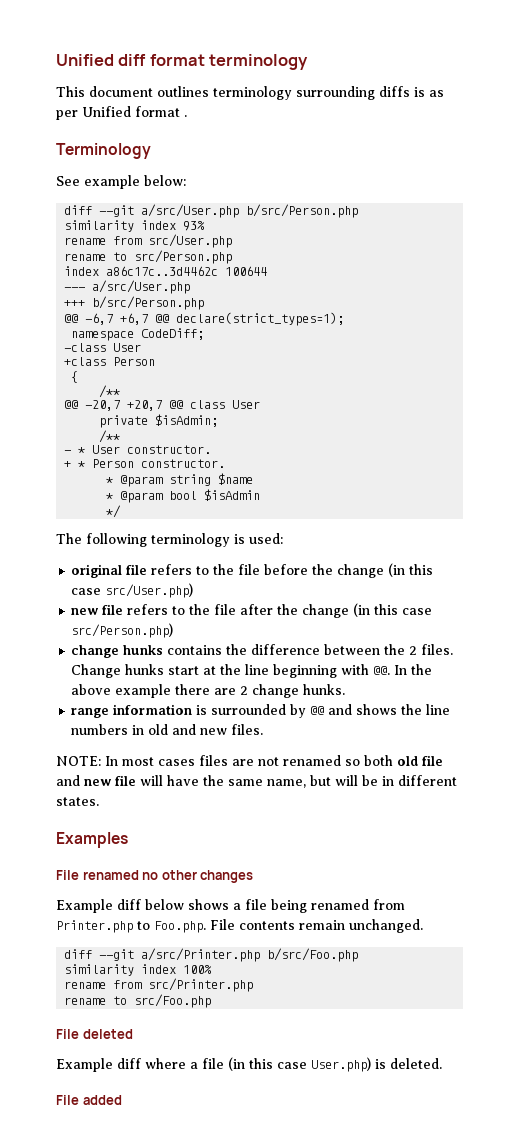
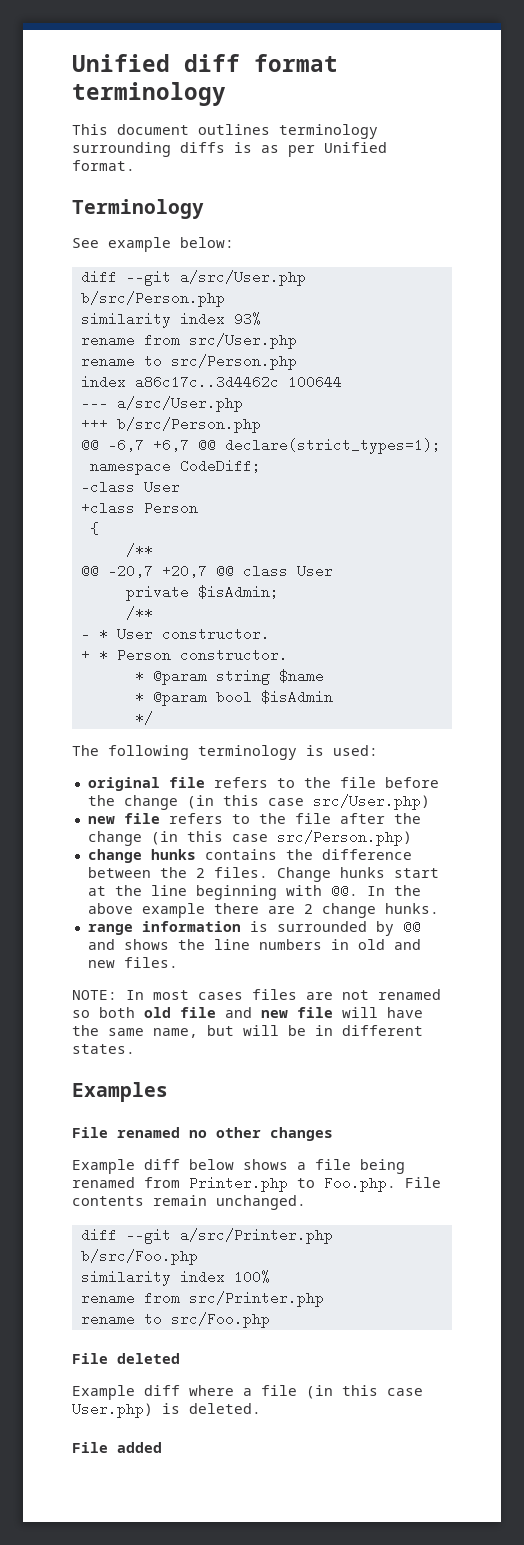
[135,106,187,117] format . -> [72,160,135,171] format.

